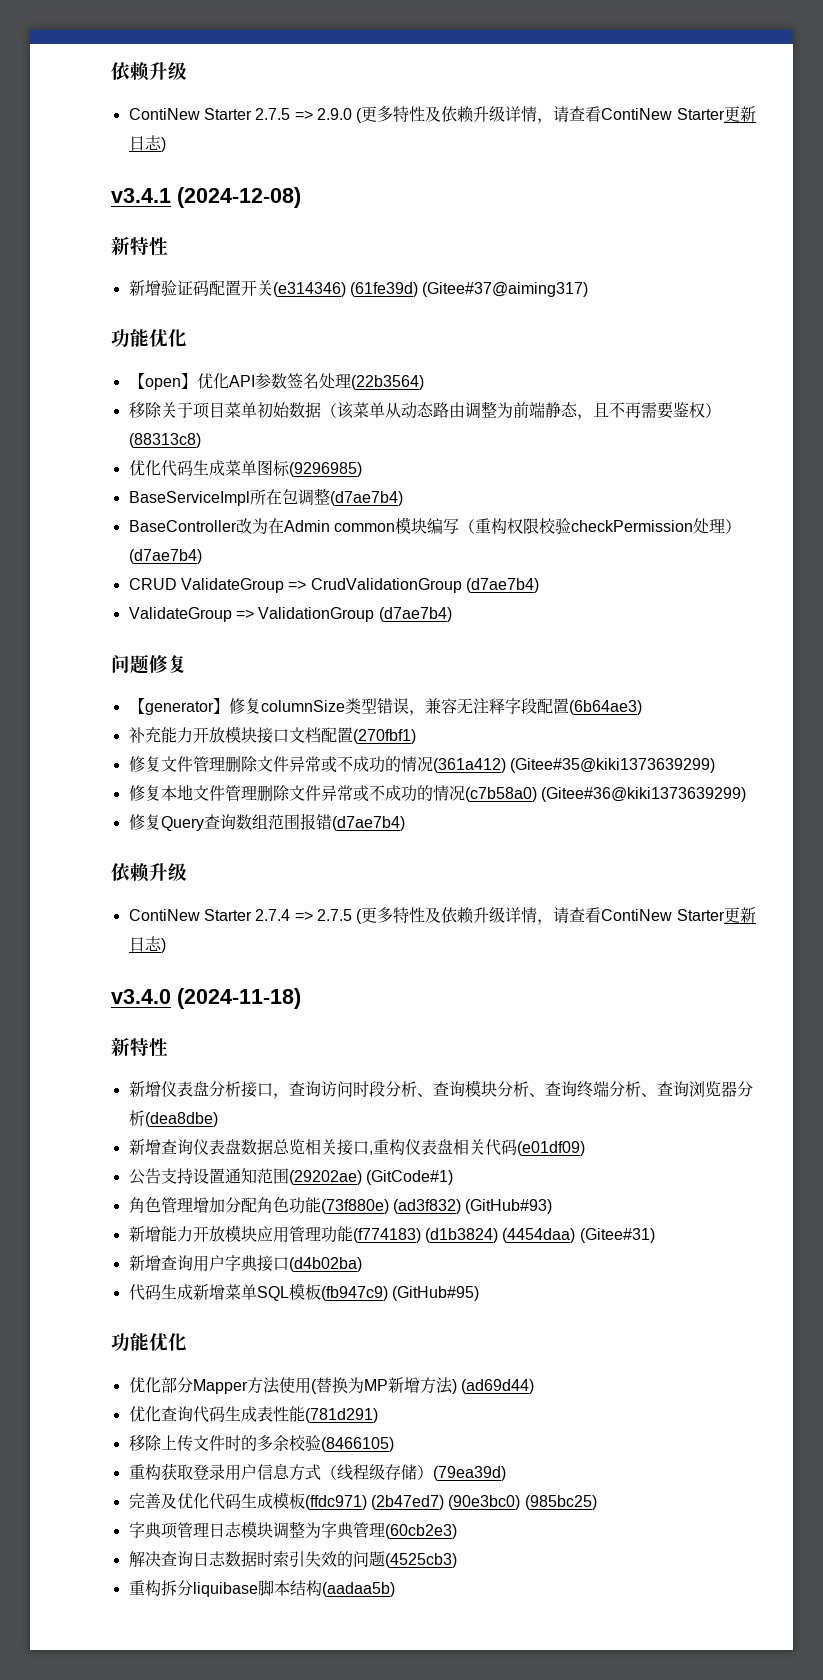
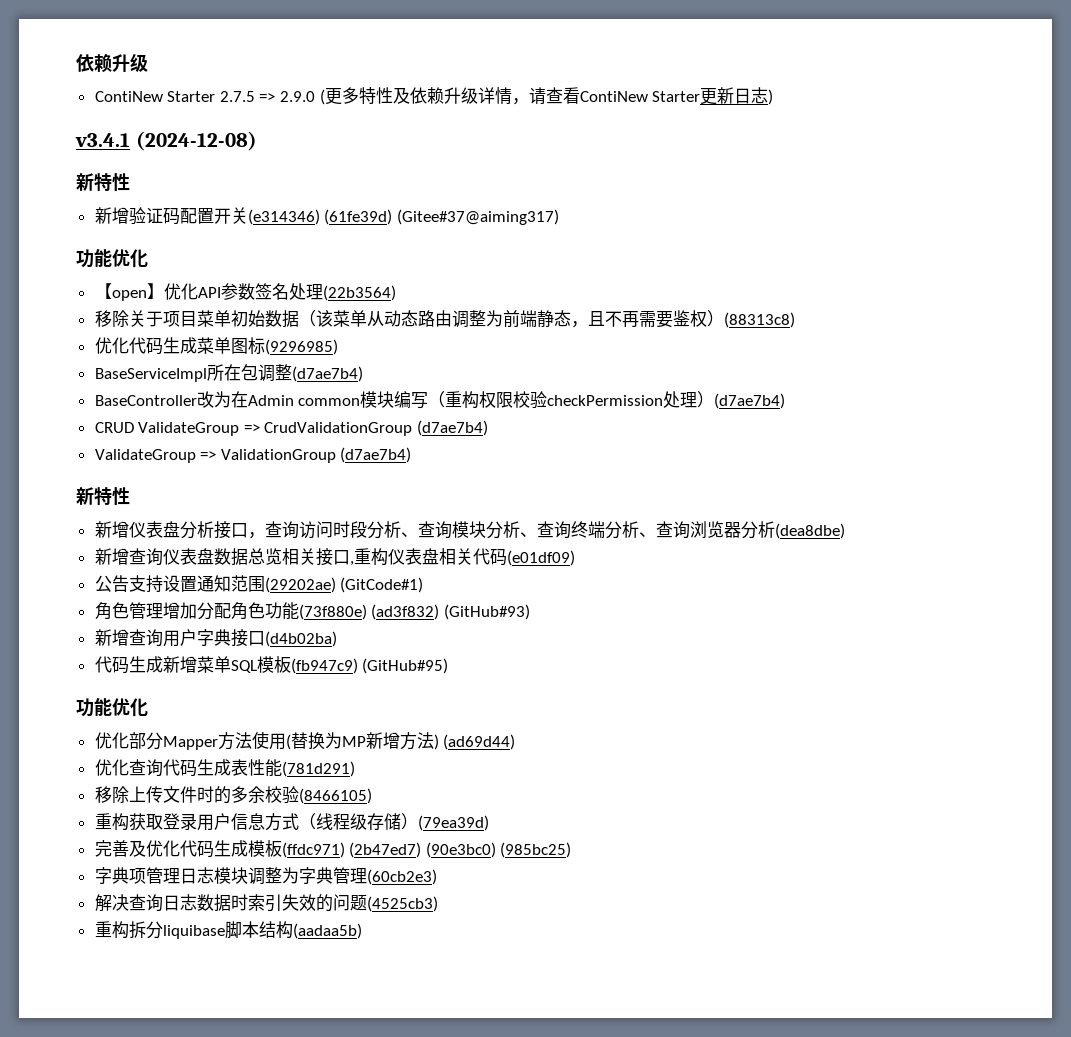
[111,654,187,674] [128,698,642,716] [128,726,416,744] [128,756,715,773] [128,784,746,802] [128,813,405,831] [111,863,187,882] [128,907,756,925] [128,936,166,953] [111,988,301,1009] // 问题修复 // 【generator】修复columnSize类型错误，兼容无注释字段配置(6b64ae3) // 补充能力开放模块接口文档配置(270fbf1) // 修复文件管理删除文件异常或不成功的情况(361a412) (Gitee#35@kiki1373639299) // 修复本地文件管理删除文件异常或不成功的情况(c7b58a0) (Gitee#36@kiki1373639299) // 修复Query查询数组范围报错(d7ae7b4) // 依赖升级 // ContiNew Starter 2.7.4 => 2.7.5 (更多特性及依赖升级详情，请查看ContiNew Starter更新日志) // v3.4.0 (2024-11-18) -> (412, 455) none
[128,1225,655,1243] // 新增能力开放模块应用管理功能(f774183) (d1b3824) (4454daa) (Gitee#31) -> (530, 612) none

